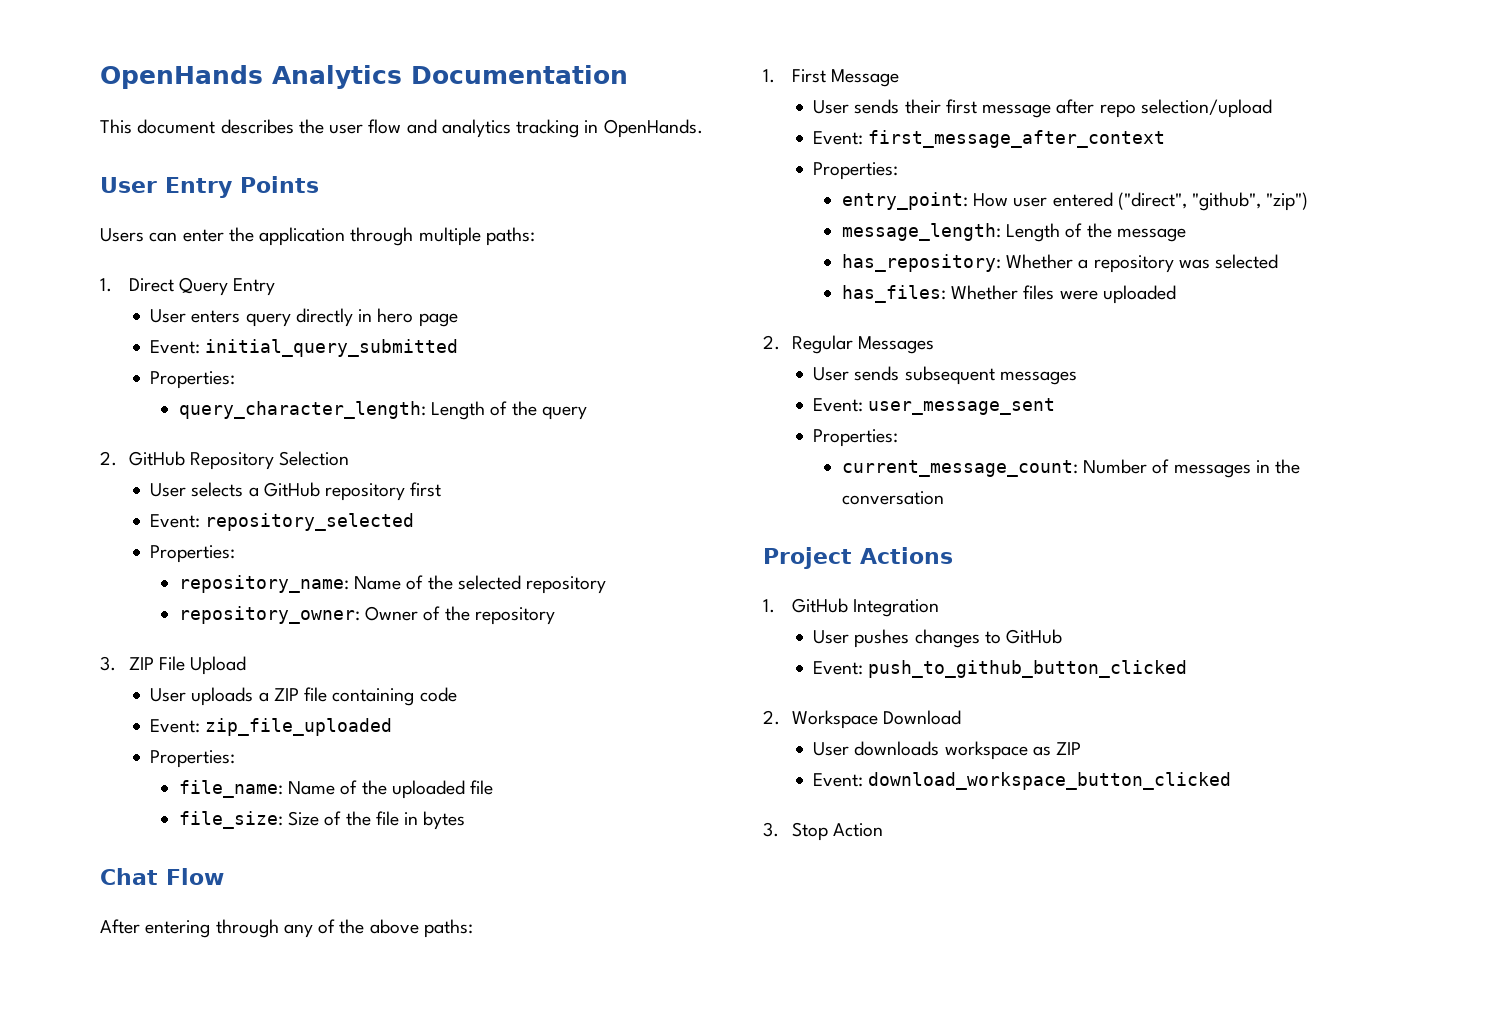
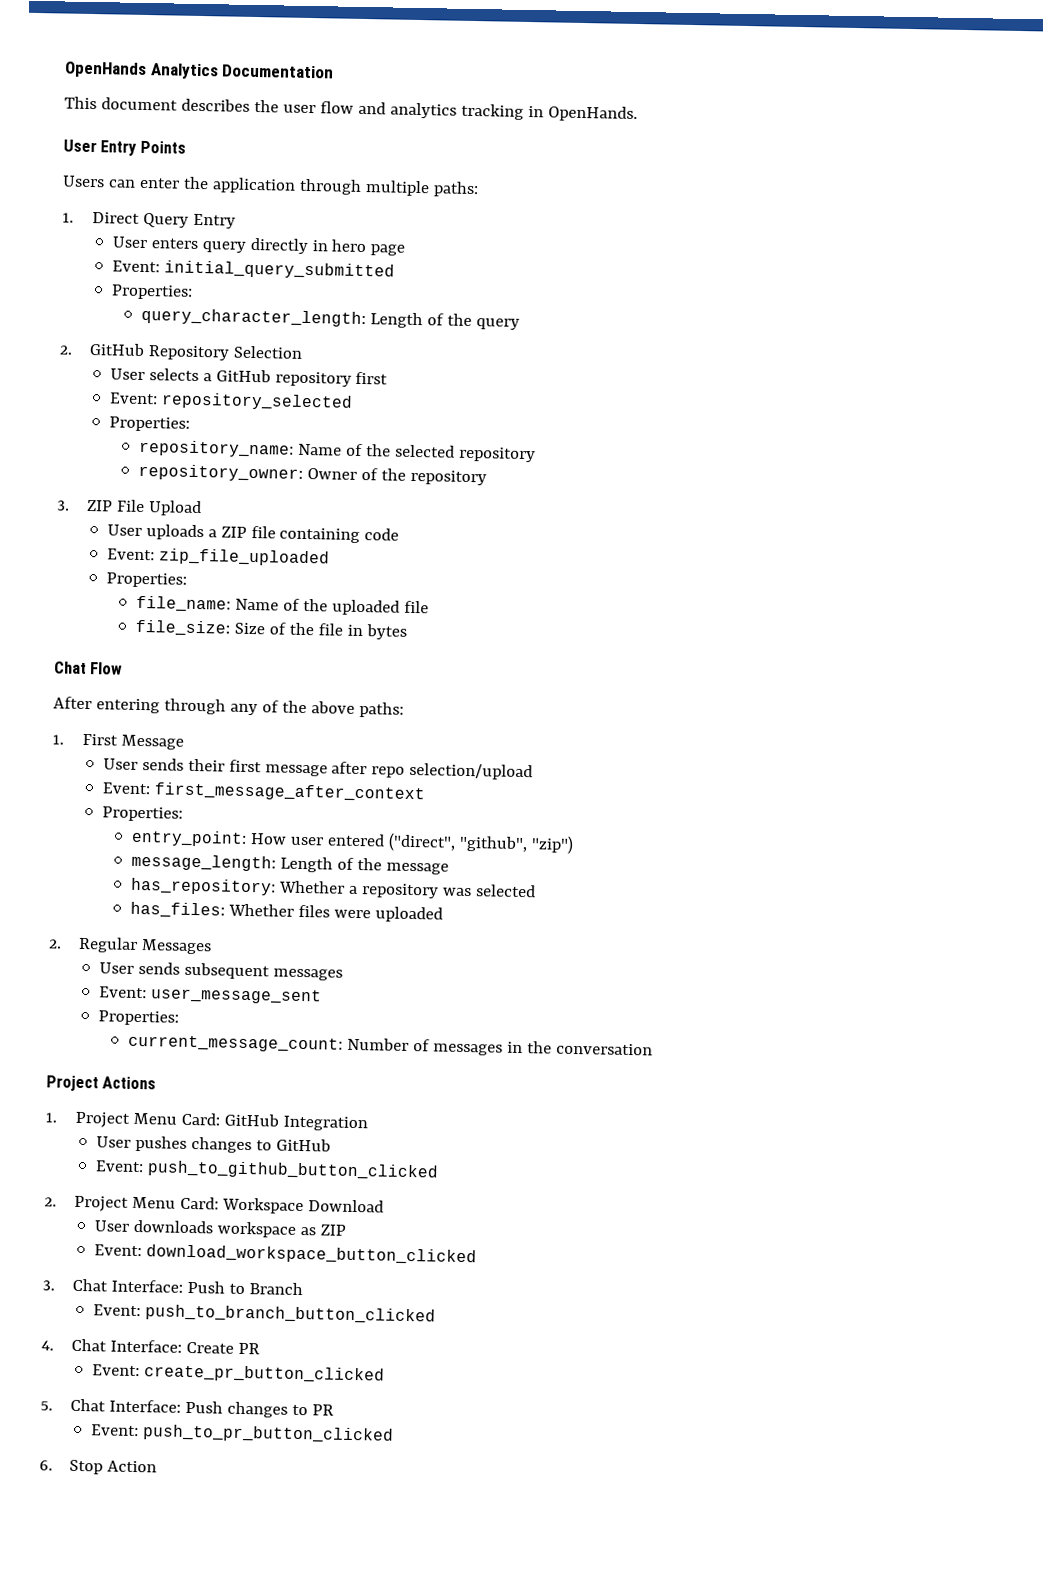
(775, 606) none -> [75,1111,221,1128] Project Menu Card:
(780, 717) none -> [74,1195,220,1212] Project Menu Card:
(779, 829) none -> [72,1278,304,1296] [92,1304,436,1325] [41,1338,261,1355] [91,1364,385,1384] [40,1398,335,1418] [90,1424,394,1444] [39,1460,53,1471] Chat Interface: Push to Branch // Event: push_to_branch_button_clicked // 4. Chat Interface: Create PR // Event: create_pr_button_clicked // 5. Chat Interface: Push changes to PR // Event: push_to_pr_button_clicked // 6.

